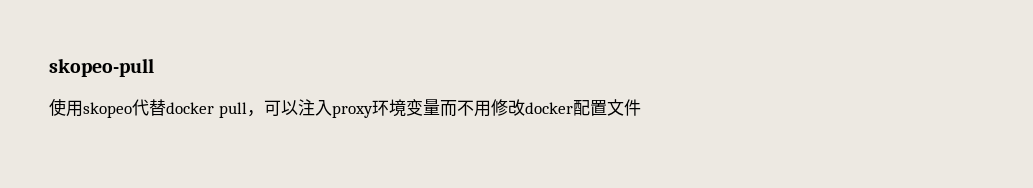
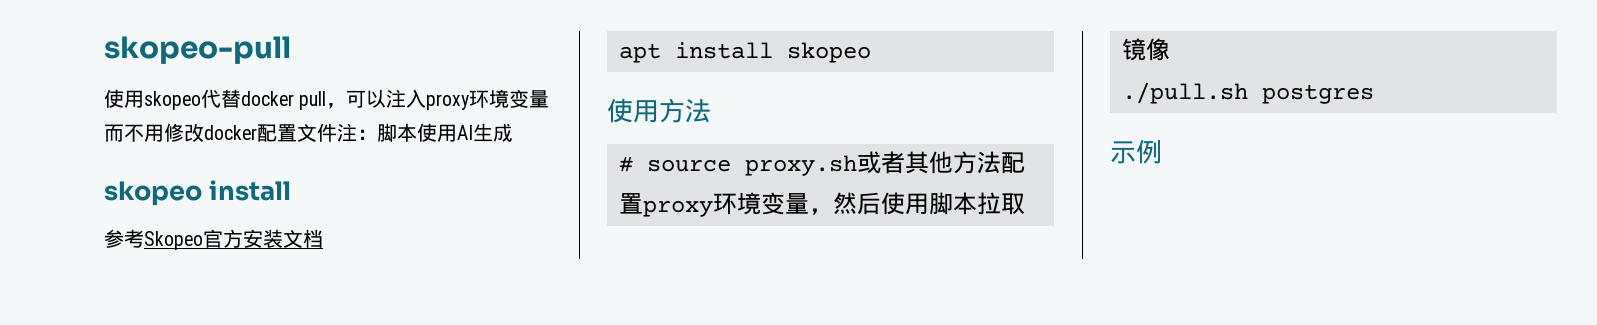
(641, 107) none -> [337,123,513,142] [104,180,291,206] [104,229,323,250] [618,42,871,63] [607,98,711,123] [618,151,1025,176] [618,192,1025,217] [1121,38,1170,61] [1121,82,1374,104] [1110,139,1162,164] 注：脚本使用AI生成 // skopeo install // 参考Skopeo官方安装文档 // apt install skopeo // 使用方法 // # source proxy.sh或者其他方法配置proxy环境变量，然后使用脚本拉取镜像 // ./pull.sh postgres // 示例

